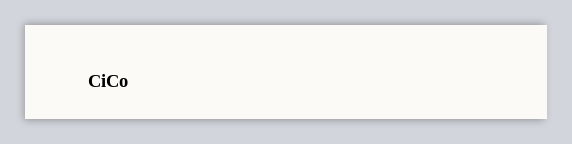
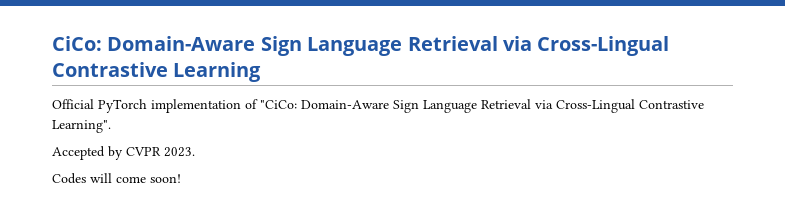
[88,74,128,87] CiCo -> [52,36,670,56] [52,62,262,82] [52,99,704,113] [52,120,111,133] [52,146,195,160] [52,173,181,184] CiCo: Domain-Aware Sign Language Retrieval via Cross-Lingual Contrastive Learning // Official PyTorch implementation of "CiCo: Domain-Aware Sign Language Retrieval via Cross-Lingual Contrastive Learning". // Accepted by CVPR 2023. // Codes will come soon!

